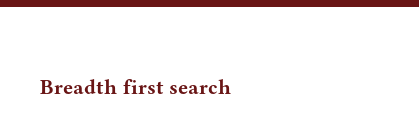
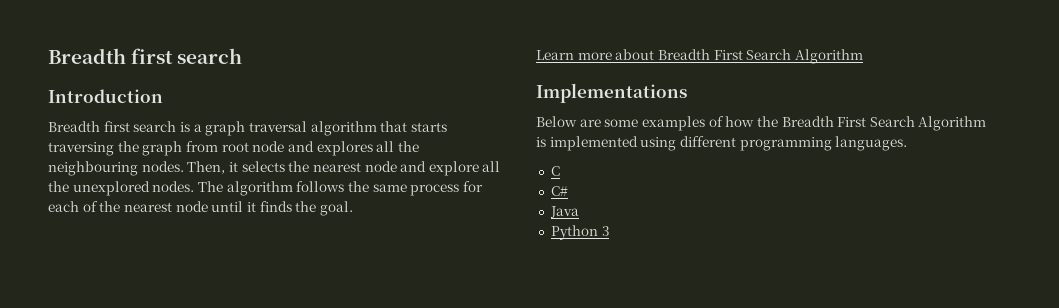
[40,79,232,94] Breadth first search -> [48,48,243,64] [48,89,163,103] [48,121,447,136] [48,141,419,156] [48,161,501,176] [48,181,483,196] [48,201,353,216] [536,49,863,64] [536,83,687,103] [536,116,987,131] [536,136,908,151] [550,166,560,176] [550,186,568,196] [549,206,579,218] [550,225,610,240] Breadth first search // Introduction // Breadth first search is a graph traversal algorithm that starts traversing the graph from root node and explores all the neighbouring nodes. Then, it selects the nearest node and explore all the unexplored nodes. The algorithm follows the same process for each of the nearest node until it finds the goal. // Learn more about Breadth First Search Algorithm // Implementations // Below are some examples of how the Breadth First Search Algorithm is implemented using different programming languages. // C // C# // Java // Python 3

